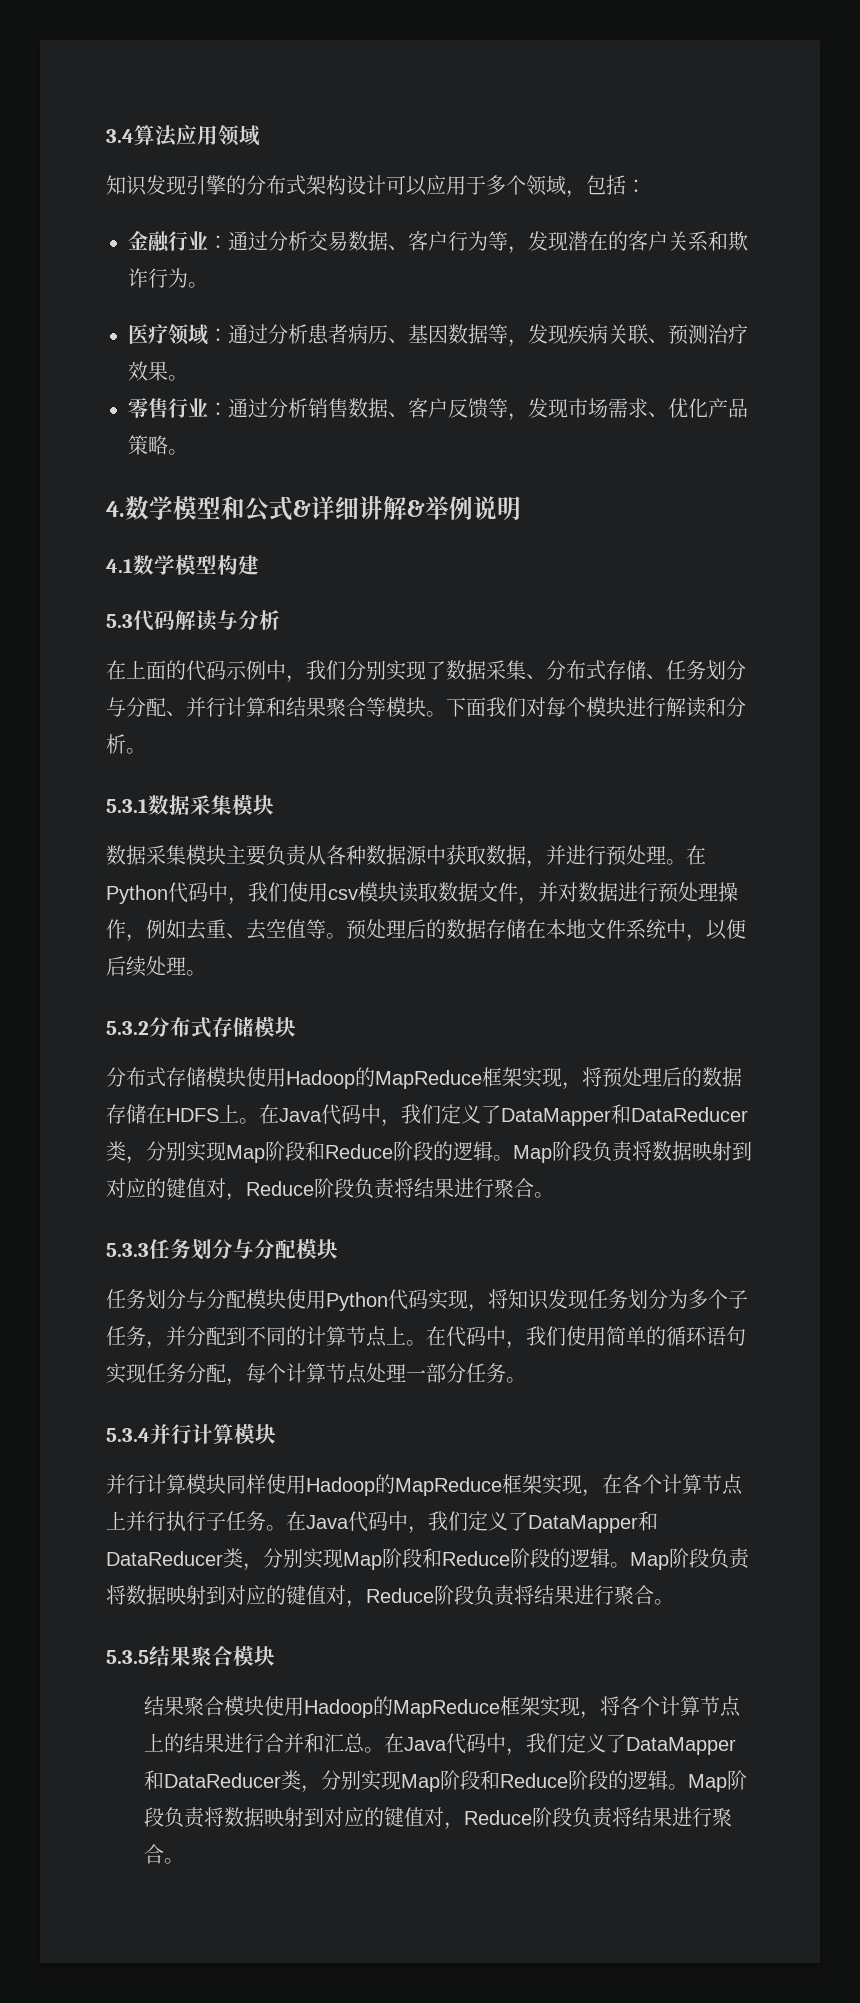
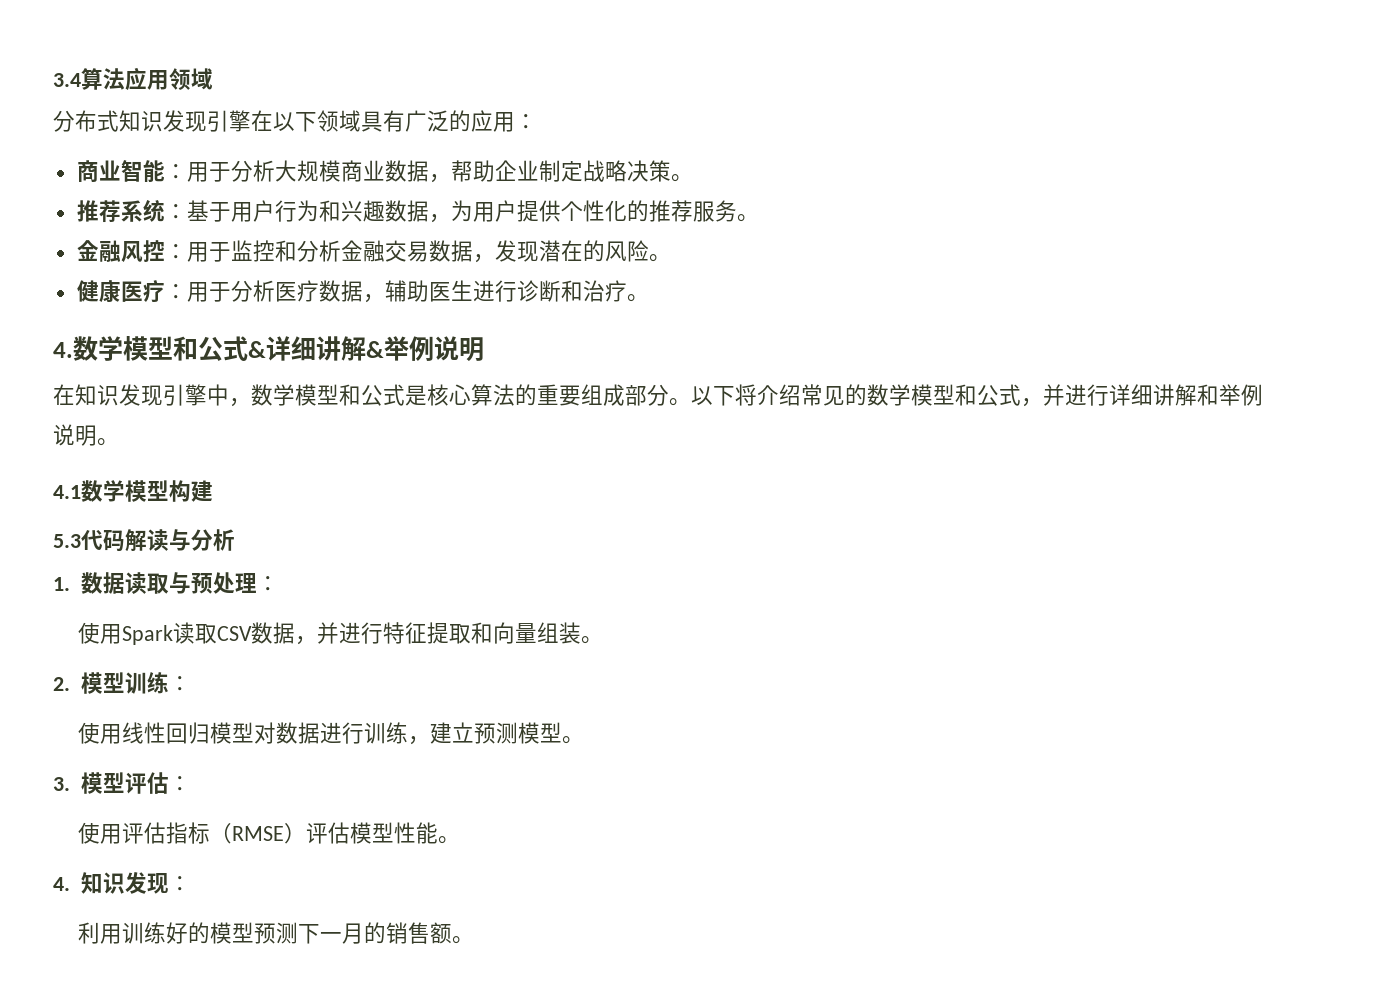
[106,175,646,198] [128,231,748,254] [128,268,208,288] [128,324,748,347] [128,361,188,381] [128,397,748,421] [128,435,168,455] 知识发现引擎的分布式架构设计可以应用于多个领域，包括： // 金融行业：通过分析交易数据、客户行为等，发现潜在的客户关系和欺诈行为。 // 医疗领域：通过分析患者病历、基因数据等，发现疾病关联、预测治疗效果。 // 零售行业：通过分析销售数据、客户反馈等，发现市场需求、优化产品策略 -> [53,110,537,132] [76,160,693,183] [76,199,759,223] [76,240,671,263] [76,280,627,303] 分布式知识发现引擎在以下领域具有广泛的应用： // 商业智能：用于分析大规模商业数据，帮助企业制定战略决策。 // 推荐系统：基于用户行为和兴趣数据，为用户提供个性化的推荐服务。 // 金融风控：用于监控和分析金融交易数据，发现潜在的风险。 // 健康医疗：用于分析医疗数据，辅助医生进行诊断和治疗
(521, 508) none -> [53,384,1263,407] [53,424,119,446] // 在知识发现引擎中，数学模型和公式是核心算法的重要组成部分。以下将介绍常见的数学模型和公式，并进行详细讲解和举例说明。
[106,660,746,683] [106,697,746,718] [106,734,146,754] [106,795,274,815] [106,845,706,868] [106,882,738,905] [106,919,746,942] [106,956,206,977] [106,1017,296,1038] [106,1067,742,1090] [106,1104,748,1127] [106,1141,752,1164] [106,1178,554,1201] [106,1239,338,1260] [106,1289,748,1312] [106,1326,746,1349] [106,1363,526,1386] [106,1424,276,1444] [106,1474,743,1497] [106,1511,658,1534] [106,1548,750,1571] [106,1585,674,1608] [106,1646,275,1666] [144,1696,742,1719] [144,1733,737,1756] [144,1770,748,1793] [144,1807,733,1830] [144,1844,165,1864] 在上面的代码示例中，我们分别实现了数据采集、分布式存储、任务划分与分配、并行计算和结果聚合等模块。下面我们对每个模块进行解读和分析。 // 5.3.1数据采集模块 // 数据采集模块主要负责从各种数据源中获取数据，并进行预处理。在Python代码中，我们使用csv模块读取数据文件，并对数据进行预处理操作，例如去重、去空值等。预处理后的数据存储在本地文件系统中，以便后续处理。 // 5.3.2分布式存储模块 // 分布式存储模块使用Hadoop的MapReduce框架实现，将预处理后的数据存储在HDFS上。在Java代码中，我们定义了DataMapper和DataReducer类，分别实现Map阶段和Reduce阶段的逻辑。Map阶段负责将数据映射到对应的键值对，Reduce阶段负责将结果进行聚合。 // 5.3.3任务划分与分配模块 // 任务划分与分配模块使用Python代码实现，将知识发现任务划分为多个子任务，并分配到不同的计算节点上。在代码中，我们使用简单的循环语句实现任务分配，每个计算节点处理一部分任务。 // 5.3.4并行计算模块 // 并行计算模块同样使用Hadoop的MapReduce框架实现，在各个计算节点上并行执行子任务。在Java代码中，我们定义了DataMapper和DataReducer类，分别实现Map阶段和Reduce阶段的逻辑。Map阶段负责将数据映射到对应的键值对，Reduce阶段负责将结果进行聚合。 // 5.3.5结果聚合模块 // 结果聚合模块使用Hadoop的MapReduce框架实现，将各个计算节点上的结果进行合并和汇总。在Java代码中，我们定义了DataMapper和DataReducer类，分别实现Map阶段和Reduce阶段的逻辑。Map阶段负责将数据映射到对应的键值对，Reduce阶段负责将结果进行聚合 -> [53,572,279,594] [78,622,604,645] [53,671,191,694] [78,722,585,745] [53,772,191,794] [78,822,461,844] [53,872,191,894] [78,922,453,944] 1.数据读取与预处理： // 使用Spark读取CSV数据，并进行特征提取和向量组装。 // 2.模型训练： // 使用线性回归模型对数据进行训练，建立预测模型。 // 3.模型评估： // 使用评估指标（RMSE）评估模型性能。 // 4.知识发现： // 利用训练好的模型预测下一月的销售额

